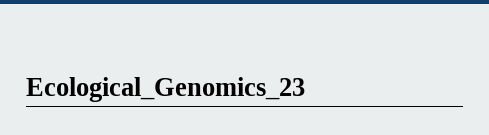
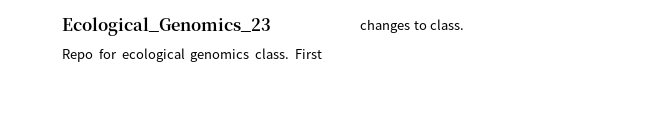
(305, 89) none -> [62,48,322,62] [360,19,465,33] // Repo for ecological genomics class. First changes to class.

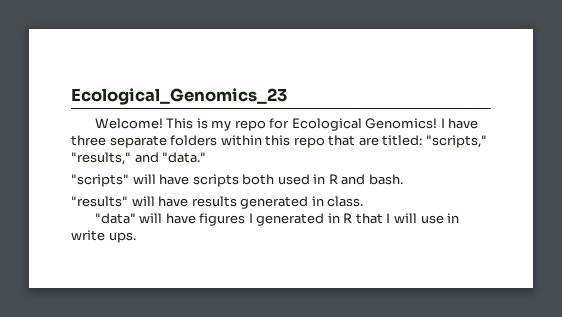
[62,48,322,62] [360,19,465,33] Repo for ecological genomics class. First changes to class. -> [94,118,479,131] [71,135,487,148] [71,152,207,165] [71,174,403,187] [71,196,364,209] [94,213,460,226] [71,230,136,243] Welcome! This is my repo for Ecological Genomics! I have three separate folders within this repo that are titled: "scripts," "results," and "data." // "scripts" will have scripts both used in R and bash. // "results" will have results generated in class. // "data" will have figures I generated in R that I will use in write ups.

